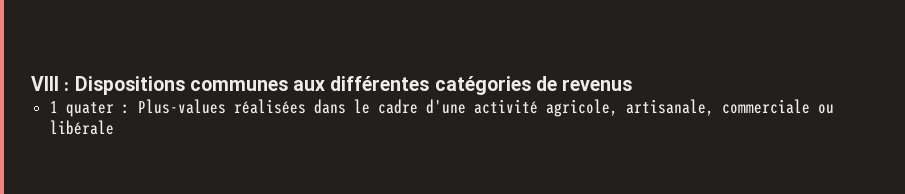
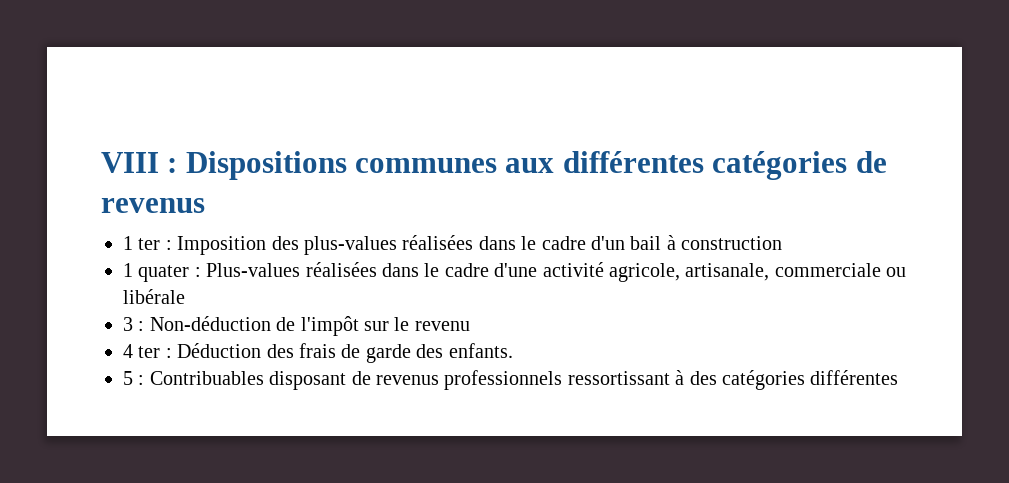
(633, 85) none -> [123,235,783,255] // 1 ter : Imposition des plus-values réalisées dans le cadre d'un bail à construction
(114, 127) none -> [123,316,470,336] [123,343,513,363] [123,370,899,390] // 3 : Non-déduction de l'impôt sur le revenu // 4 ter : Déduction des frais de garde des enfants. // 5 : Contribuables disposant de revenus professionnels ressortissant à des catégories différentes

